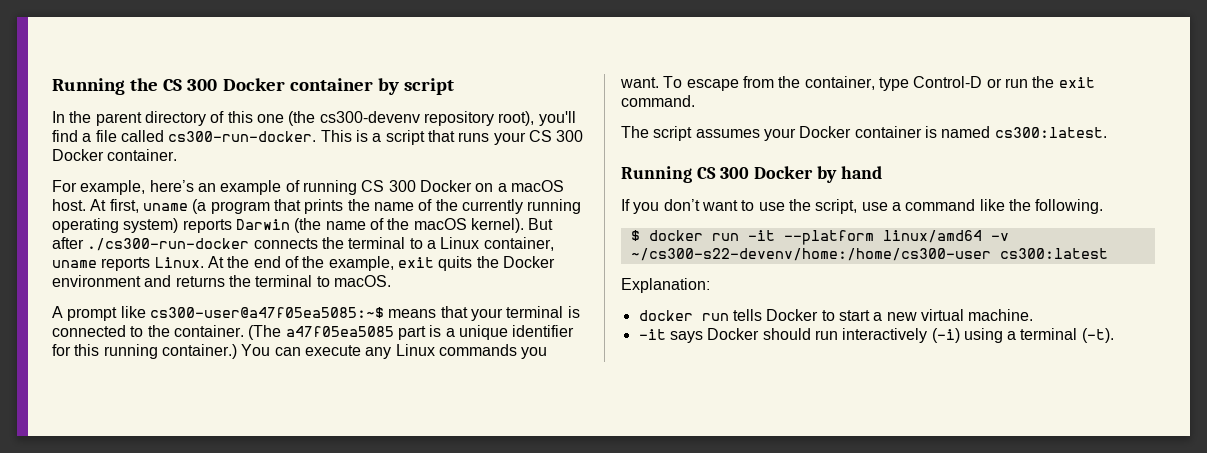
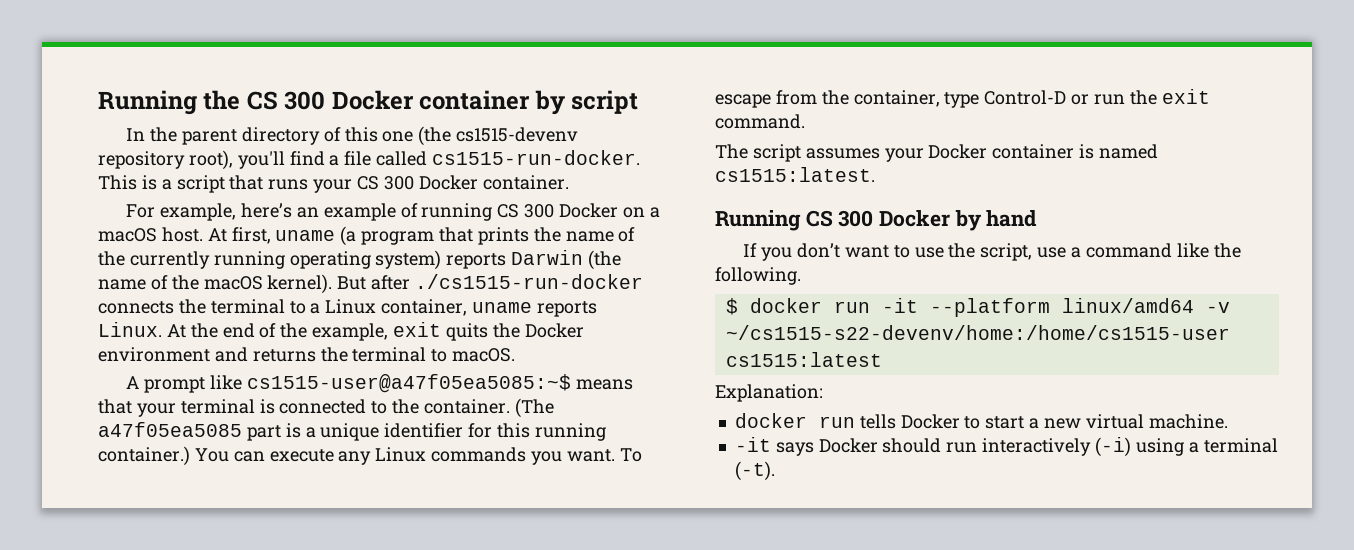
[319,111,420,123] cs300-devenv -> [456,127,579,142] cs1515-devenv
[168,131,317,142] cs300-run-docker. -> [432,150,641,165] cs1515-run-docker.
[87,238,250,251] ./cs300-run-docker -> [415,274,644,289] ./cs1515-run-docker
[149,307,384,318] cs300-user@a47f05ea5085:~$ -> [246,374,571,393] cs1515-user@a47f05ea5085:~$
[994,127,1107,138] cs300:latest. -> [715,167,875,182] cs1515:latest.
[630,248,1108,261] ~/cs300-s22-devenv/home:/home/cs300-user cs300:latest -> [725,325,1230,340] [725,352,882,367] ~/cs1515-s22-devenv/home:/home/cs1515-user cs1515:latest

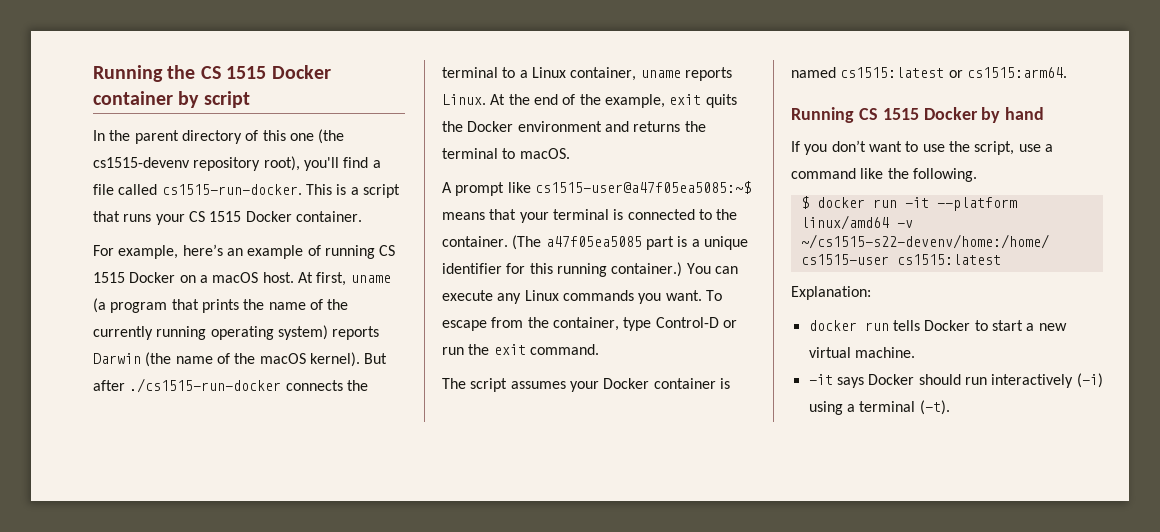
[284,91,326,110] 300 -> [226,66,267,79] 1515
[383,176,414,190] 300 -> [209,211,242,222] 1515
[524,204,555,218] 300 -> [93,272,125,283] 1515
[715,167,875,182] cs1515:latest. -> [840,67,1067,78] cs1515:latest or cs1515:arm64.
[838,210,874,227] 300 -> [882,108,919,120] 1515

